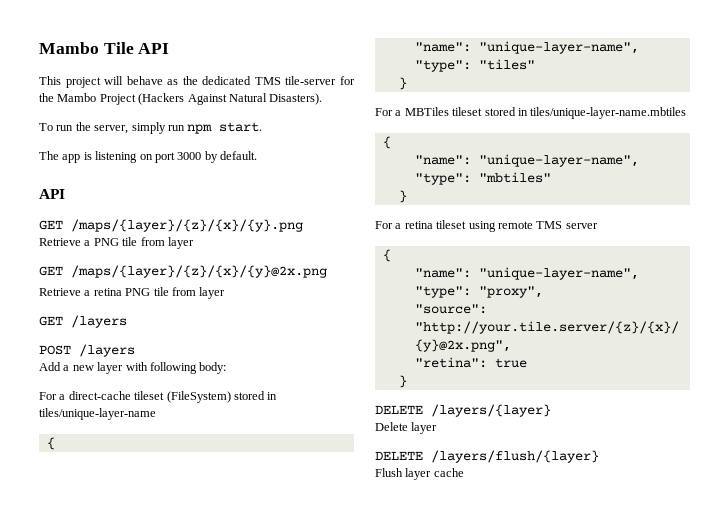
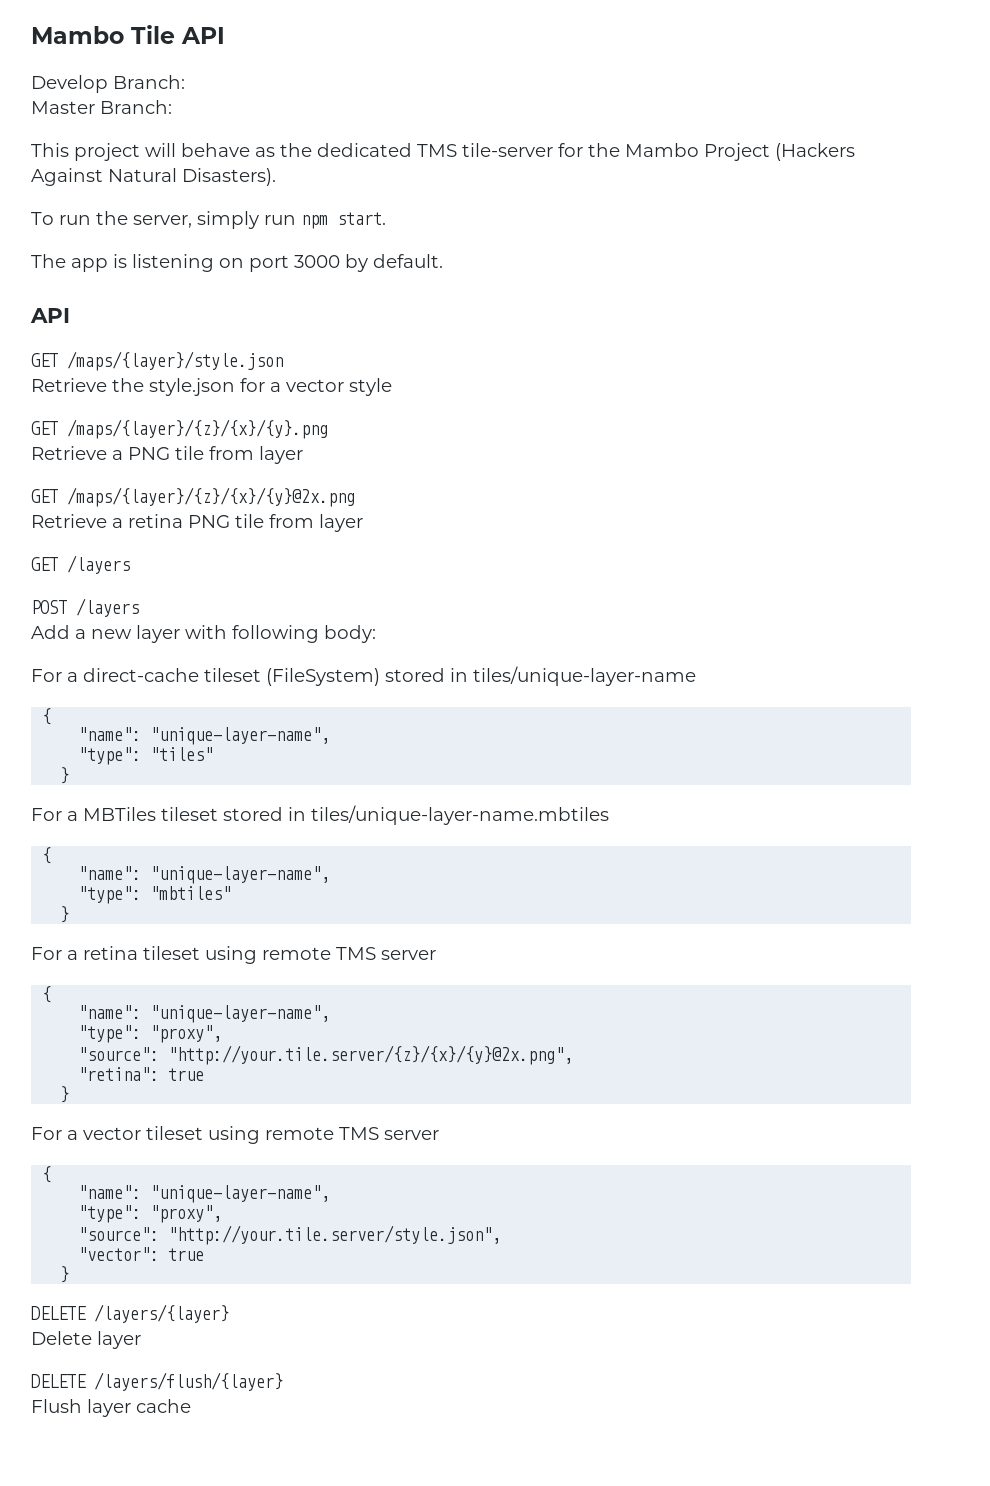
(170, 48) none -> [31,75,185,93] [31,100,172,114] // Develop Branch: // Master Branch:
(65, 194) none -> [31,351,283,371] [31,378,392,396] // GET /maps/{layer}/style.json // Retrieve the style.json for a vector style
(407, 381) none -> [31,1126,439,1144] [42,1166,52,1183] [78,1185,331,1203] [78,1205,223,1223] [78,1225,502,1245] [78,1247,205,1261] [60,1266,70,1283] // For a vector tileset using remote TMS server // { // "name": "unique-layer-name", // "type": "proxy", // "source": "http://your.tile.server/style.json", // "vector": true // }

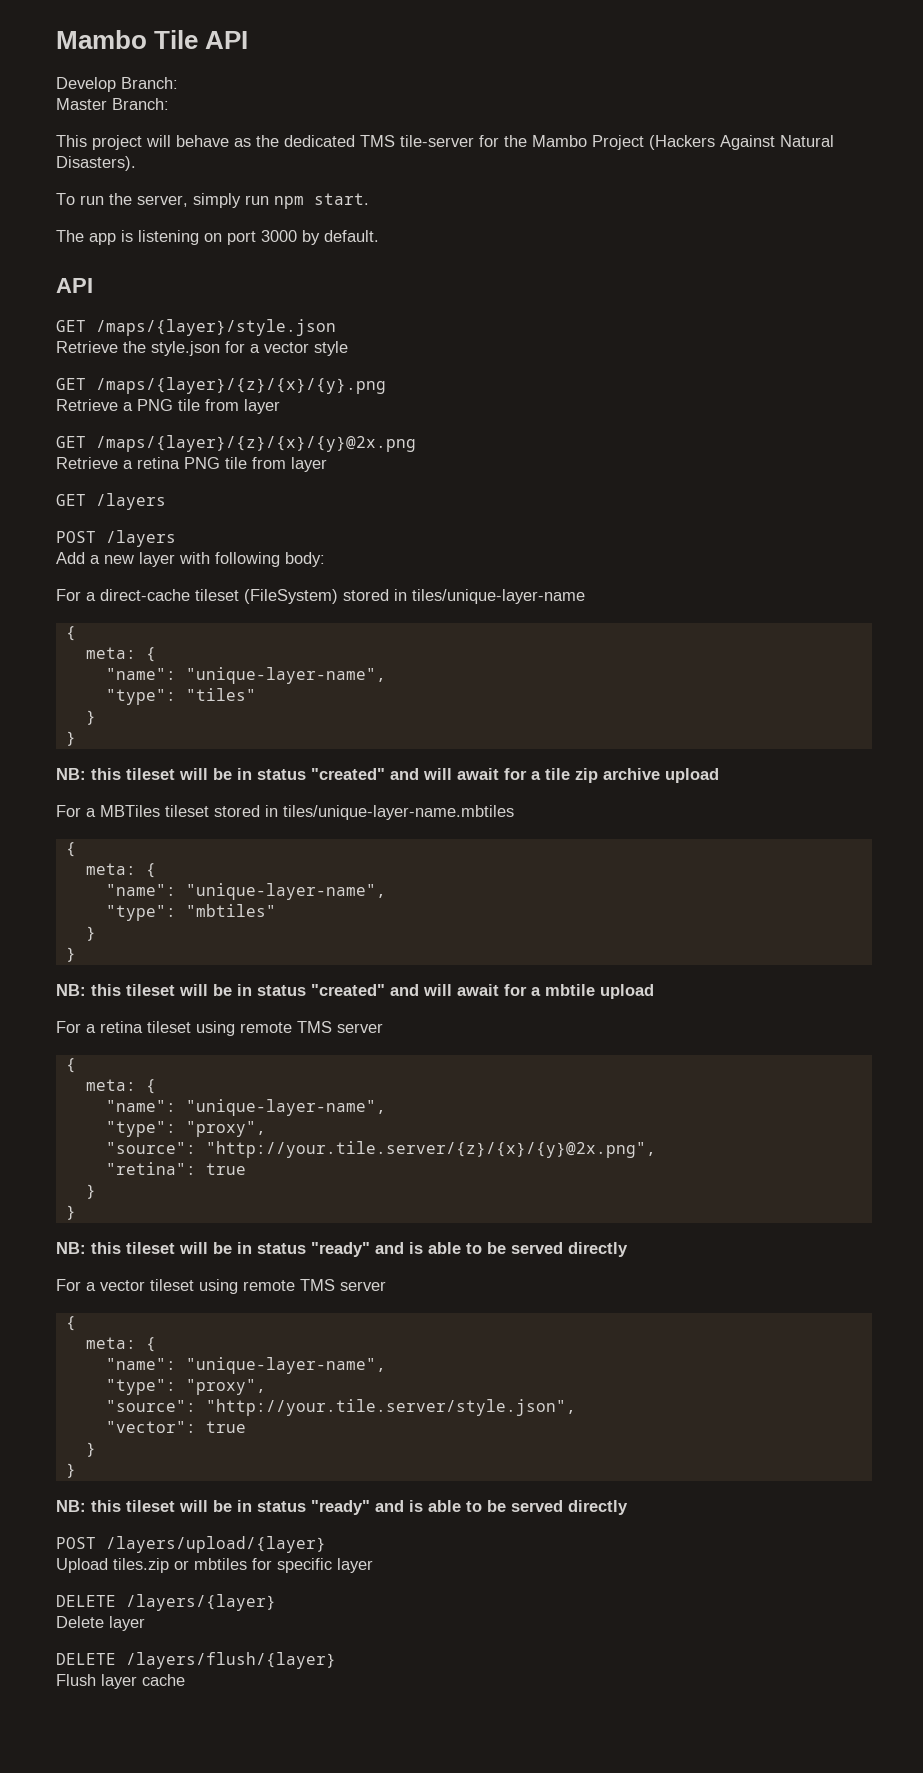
(52, 716) none -> [85,647,156,662] // meta: {
(70, 775) none -> [65,731,76,746] [56,768,719,783] // } // NB: this tileset will be in status "created" and will await for a tile zip archive upload
(52, 855) none -> [85,863,156,878] // meta: {
(70, 914) none -> [65,947,76,962] [56,984,654,999] // } // NB: this tileset will be in status "created" and will await for a mbtile upload
(52, 994) none -> [85,1079,156,1094] // meta: {
(70, 1094) none -> [65,1205,76,1220] [56,1242,628,1257] // } // NB: this tileset will be in status "ready" and is able to be served directly
(52, 1174) none -> [85,1337,156,1352] // meta: {
(70, 1274) none -> [65,1463,76,1478] [56,1500,628,1515] [56,1536,326,1553] [56,1558,373,1573] // } // NB: this tileset will be in status "ready" and is able to be served directly // POST /layers/upload/{layer} // Upload tiles.zip or mbtiles for specific layer

